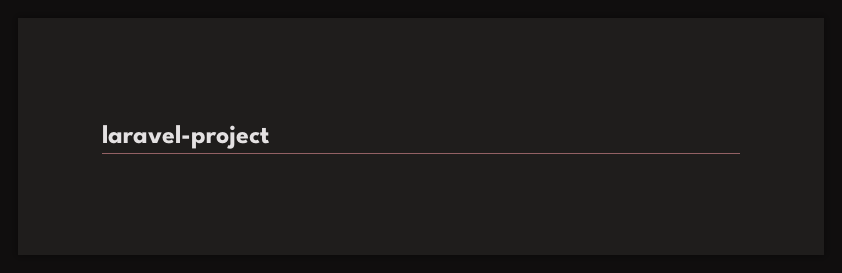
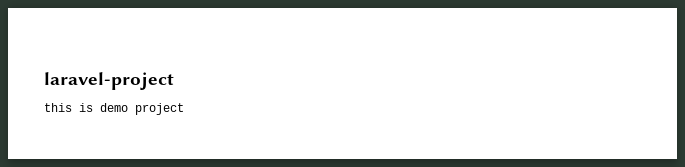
(270, 137) none -> [44,103,184,115] // this is demo project

